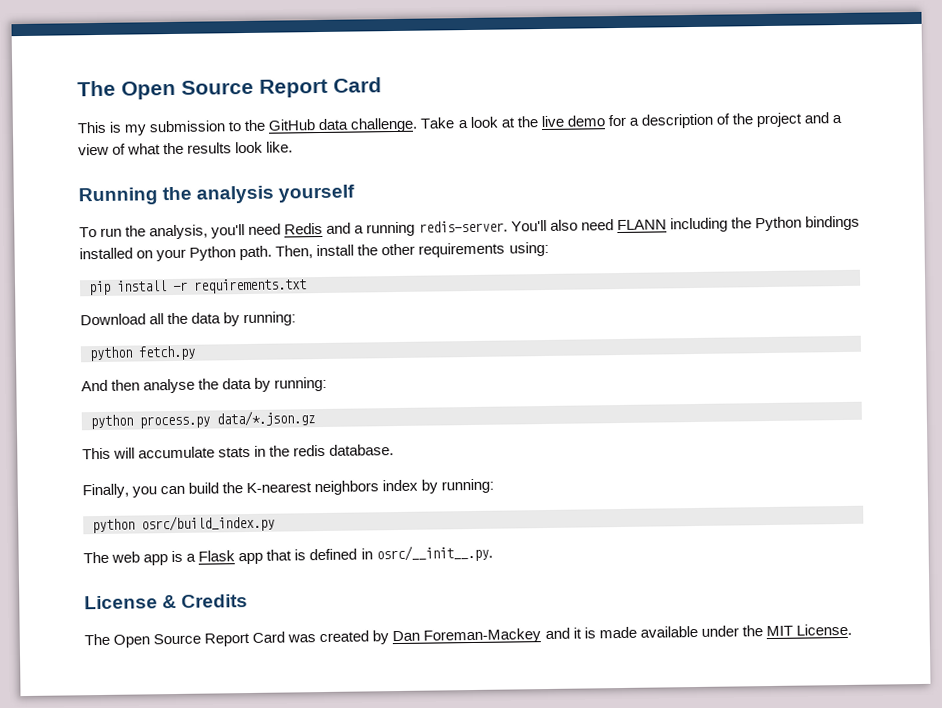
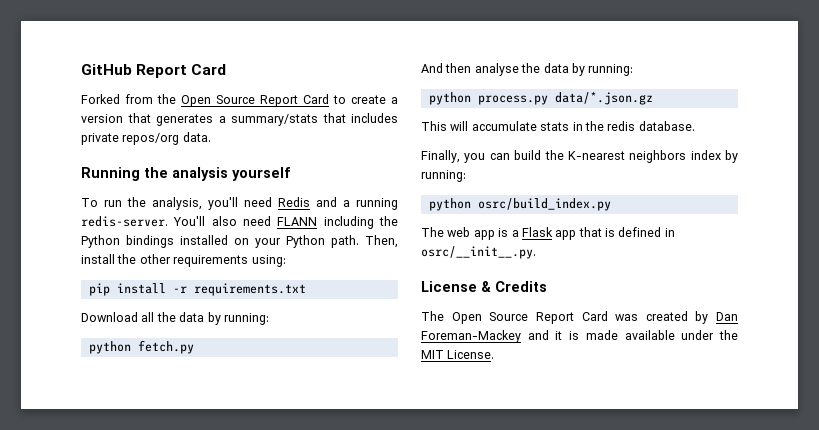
[77,77,382,100] [77,112,843,136] [78,141,294,156] The Open Source Report Card // This is my submission to the GitHub data challenge. Take a look at the live demo for a description of the project and a view of what the results look like. -> [81,64,227,78] [81,94,398,107] [81,113,398,126] [81,132,211,145] GitHub Report Card // Forked from the Open Source Report Card to create a version that generates a summary/stats that includes private repos/org data.

